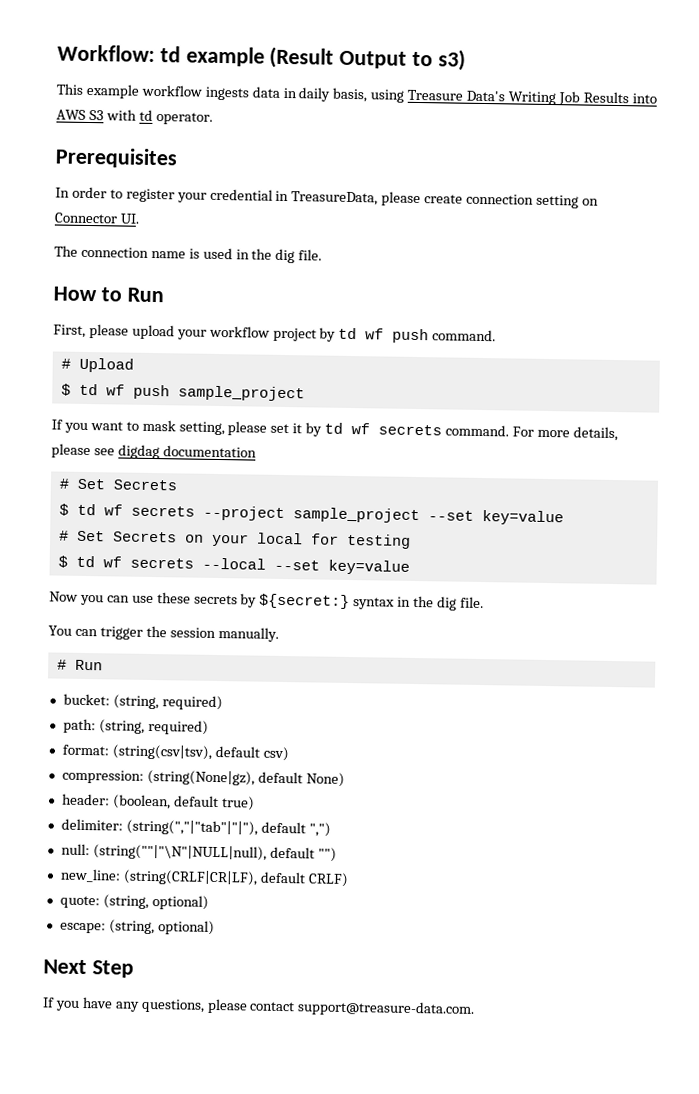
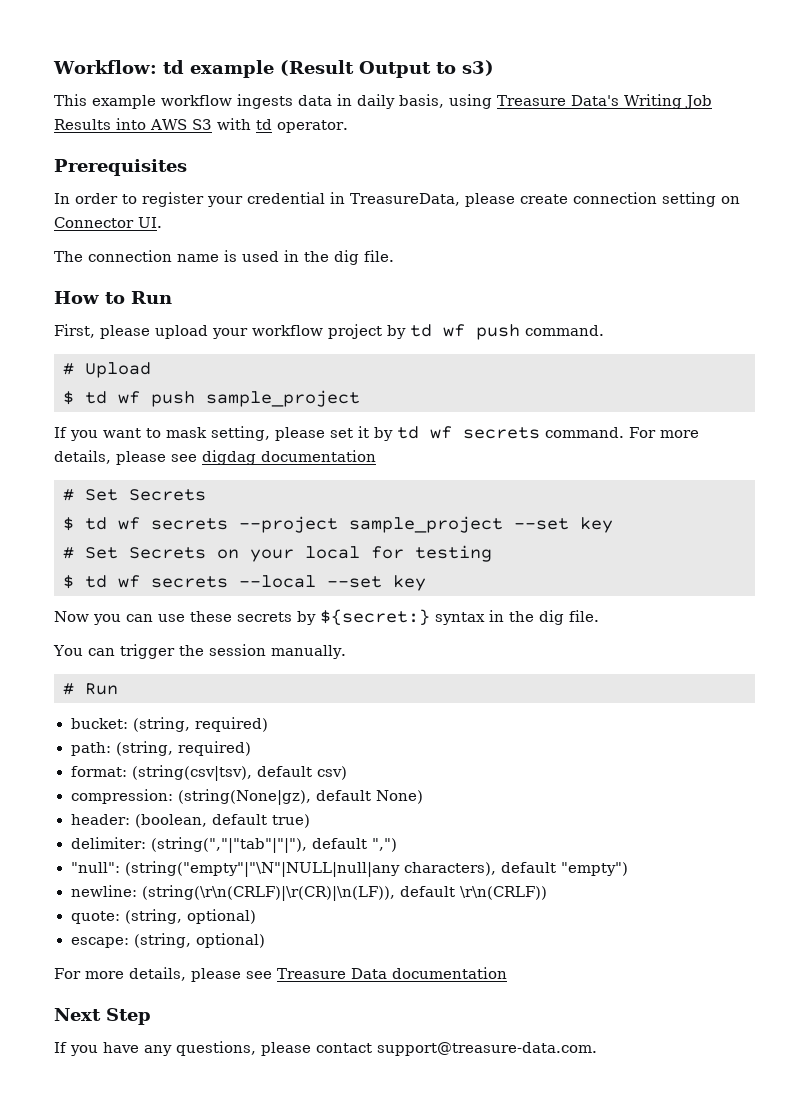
[481,510,564,526] key=value -> [580,517,613,533] key
[327,559,410,575] key=value -> [393,575,426,591] key
[60,843,337,862] [59,868,349,888] null: (string(""|"\N"|NULL|null), default "") // new_line: (string(CRLF|CR|LF), default CRLF) -> [70,861,628,877] [70,885,547,901] "null": (string("empty"|"\N"|NULL|null|any characters), default "empty") // newline: (string(\r\n(CRLF)|\r(CR)|\n(LF)), default \r\n(CRLF))
(215, 927) none -> [54,967,507,982] // For more details, please see Treasure Data documentation

